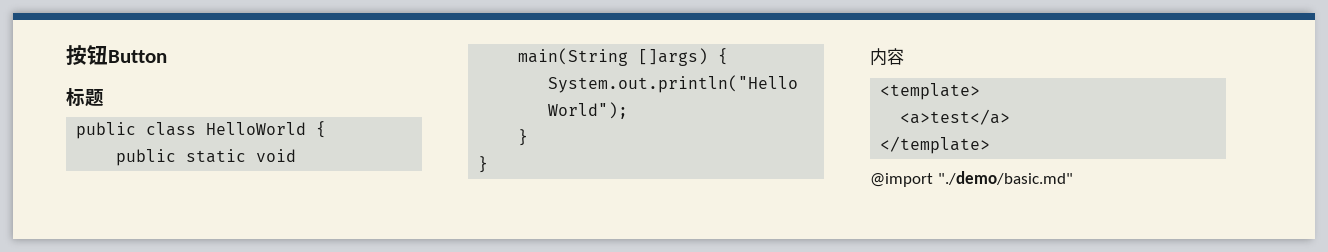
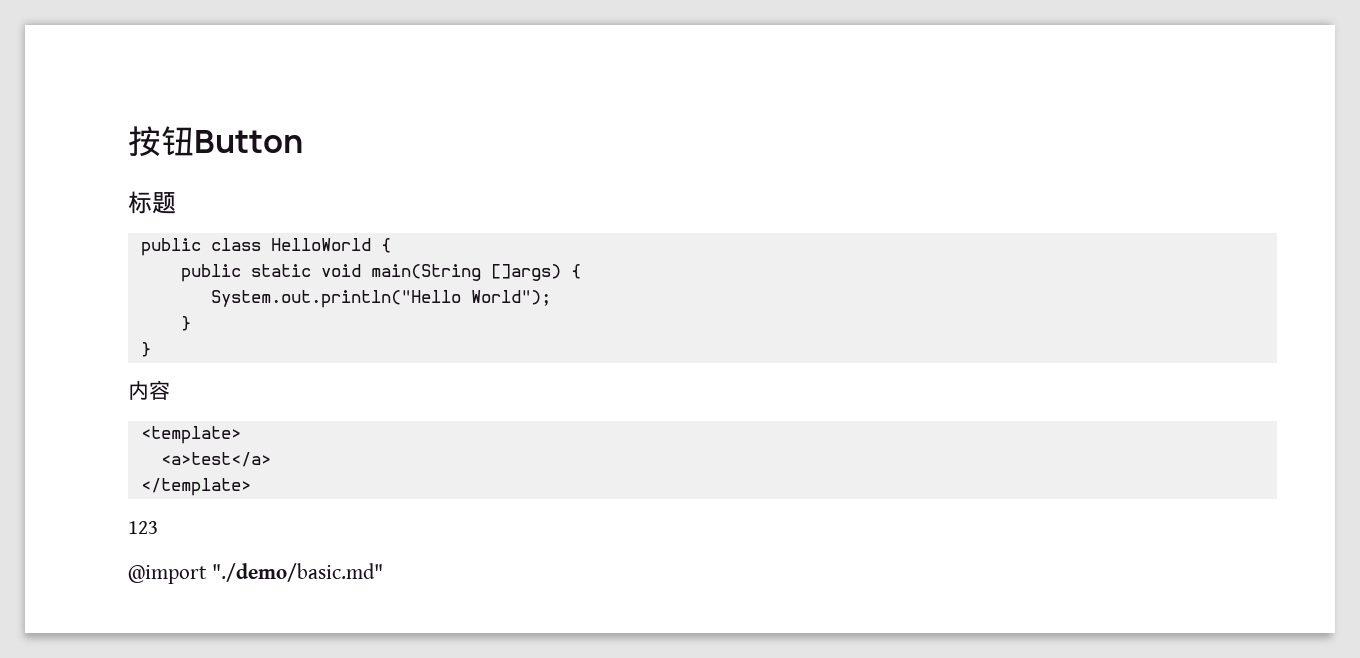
(991, 145) none -> [128,521,158,534] // 123

